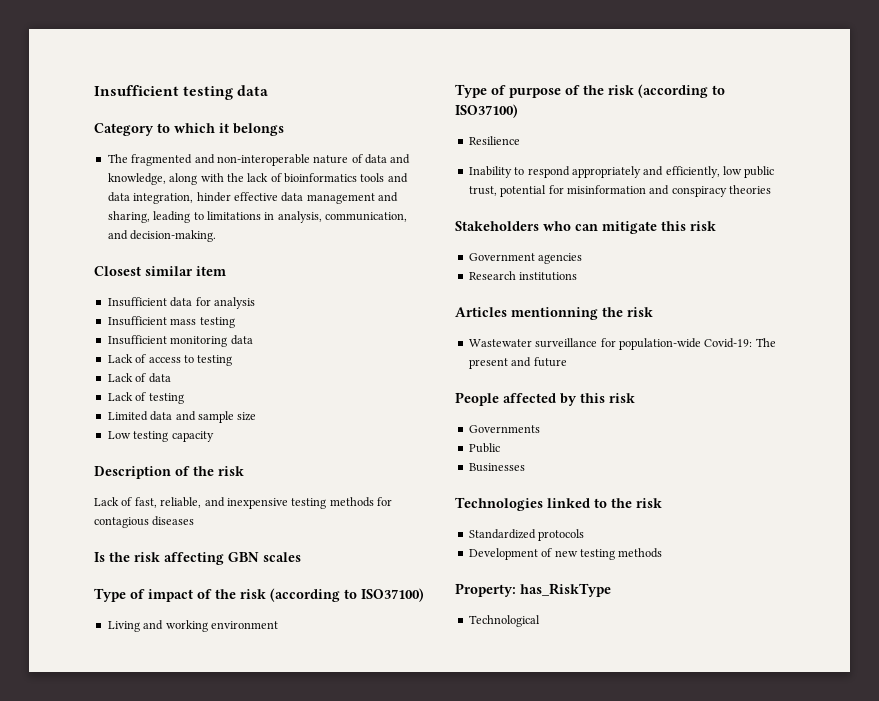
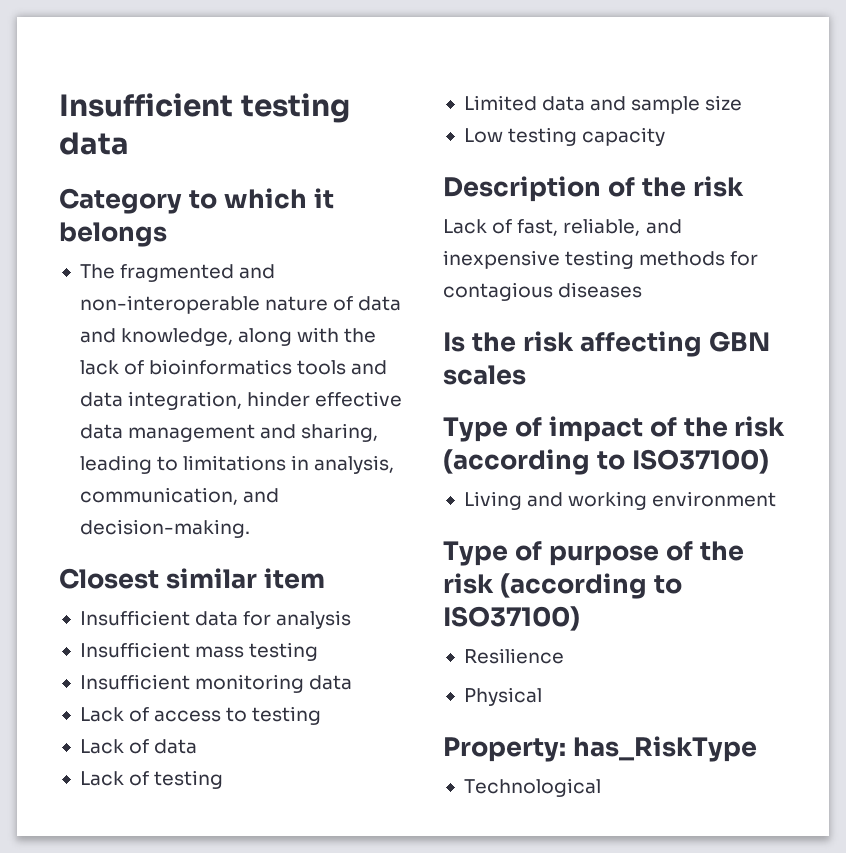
[468,166,775,178] [468,185,771,197] [455,221,716,234] [468,253,583,264] [468,271,578,281] [455,307,653,320] [468,338,776,350] [468,357,567,369] [455,392,635,406] [468,425,540,433] [468,443,500,453] [468,463,525,472] [455,497,662,511] [468,529,585,541] [468,548,663,560] Inability to respond appropriately and efficiently, low public trust, potential for misinformation and conspiracy theories // Stakeholders who can mitigate this risk // Government agencies // Research institutions // Articles mentionning the risk // Wastewater surveillance for population-wide Covid-19: The present and future // People affected by this risk // Governments // Public // Businesses // Technologies linked to the risk // Standardized protocols // Development of new testing methods -> [463,687,542,706] Physical

